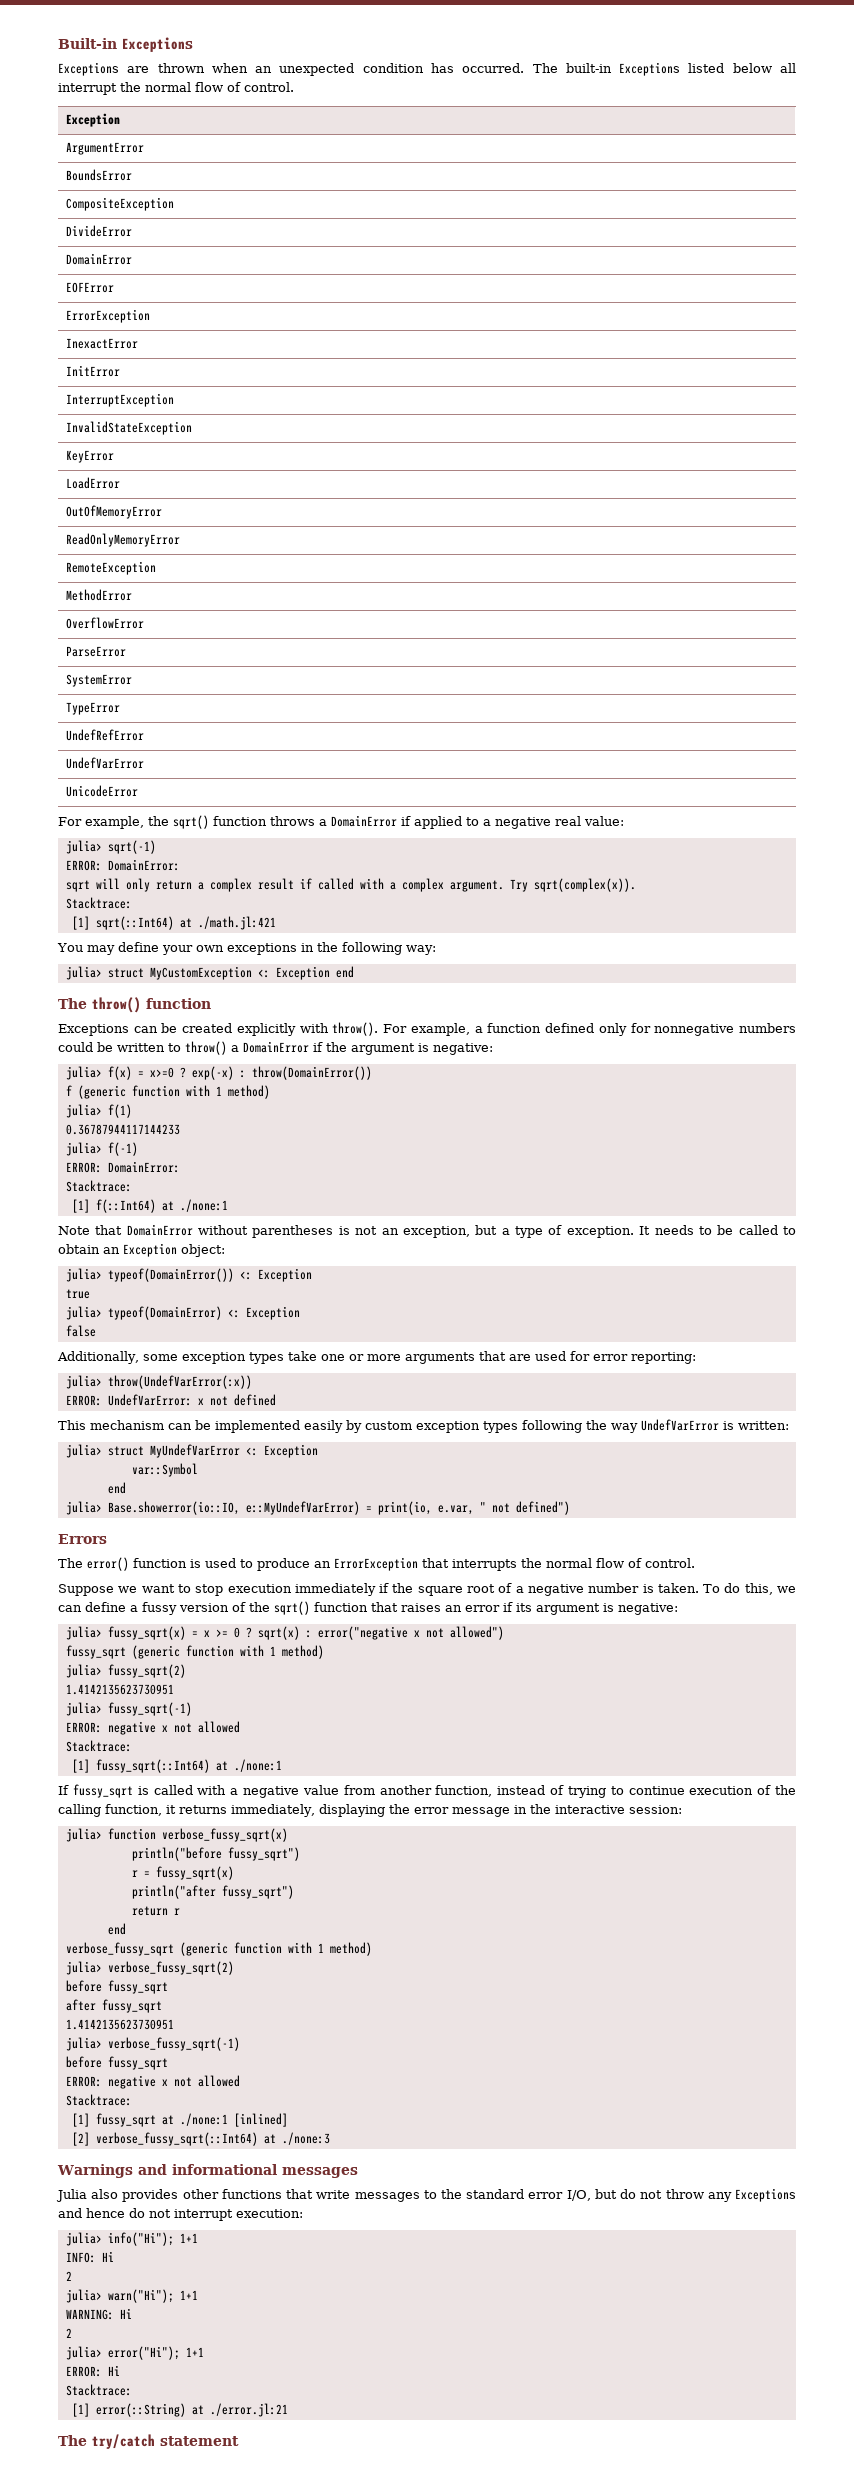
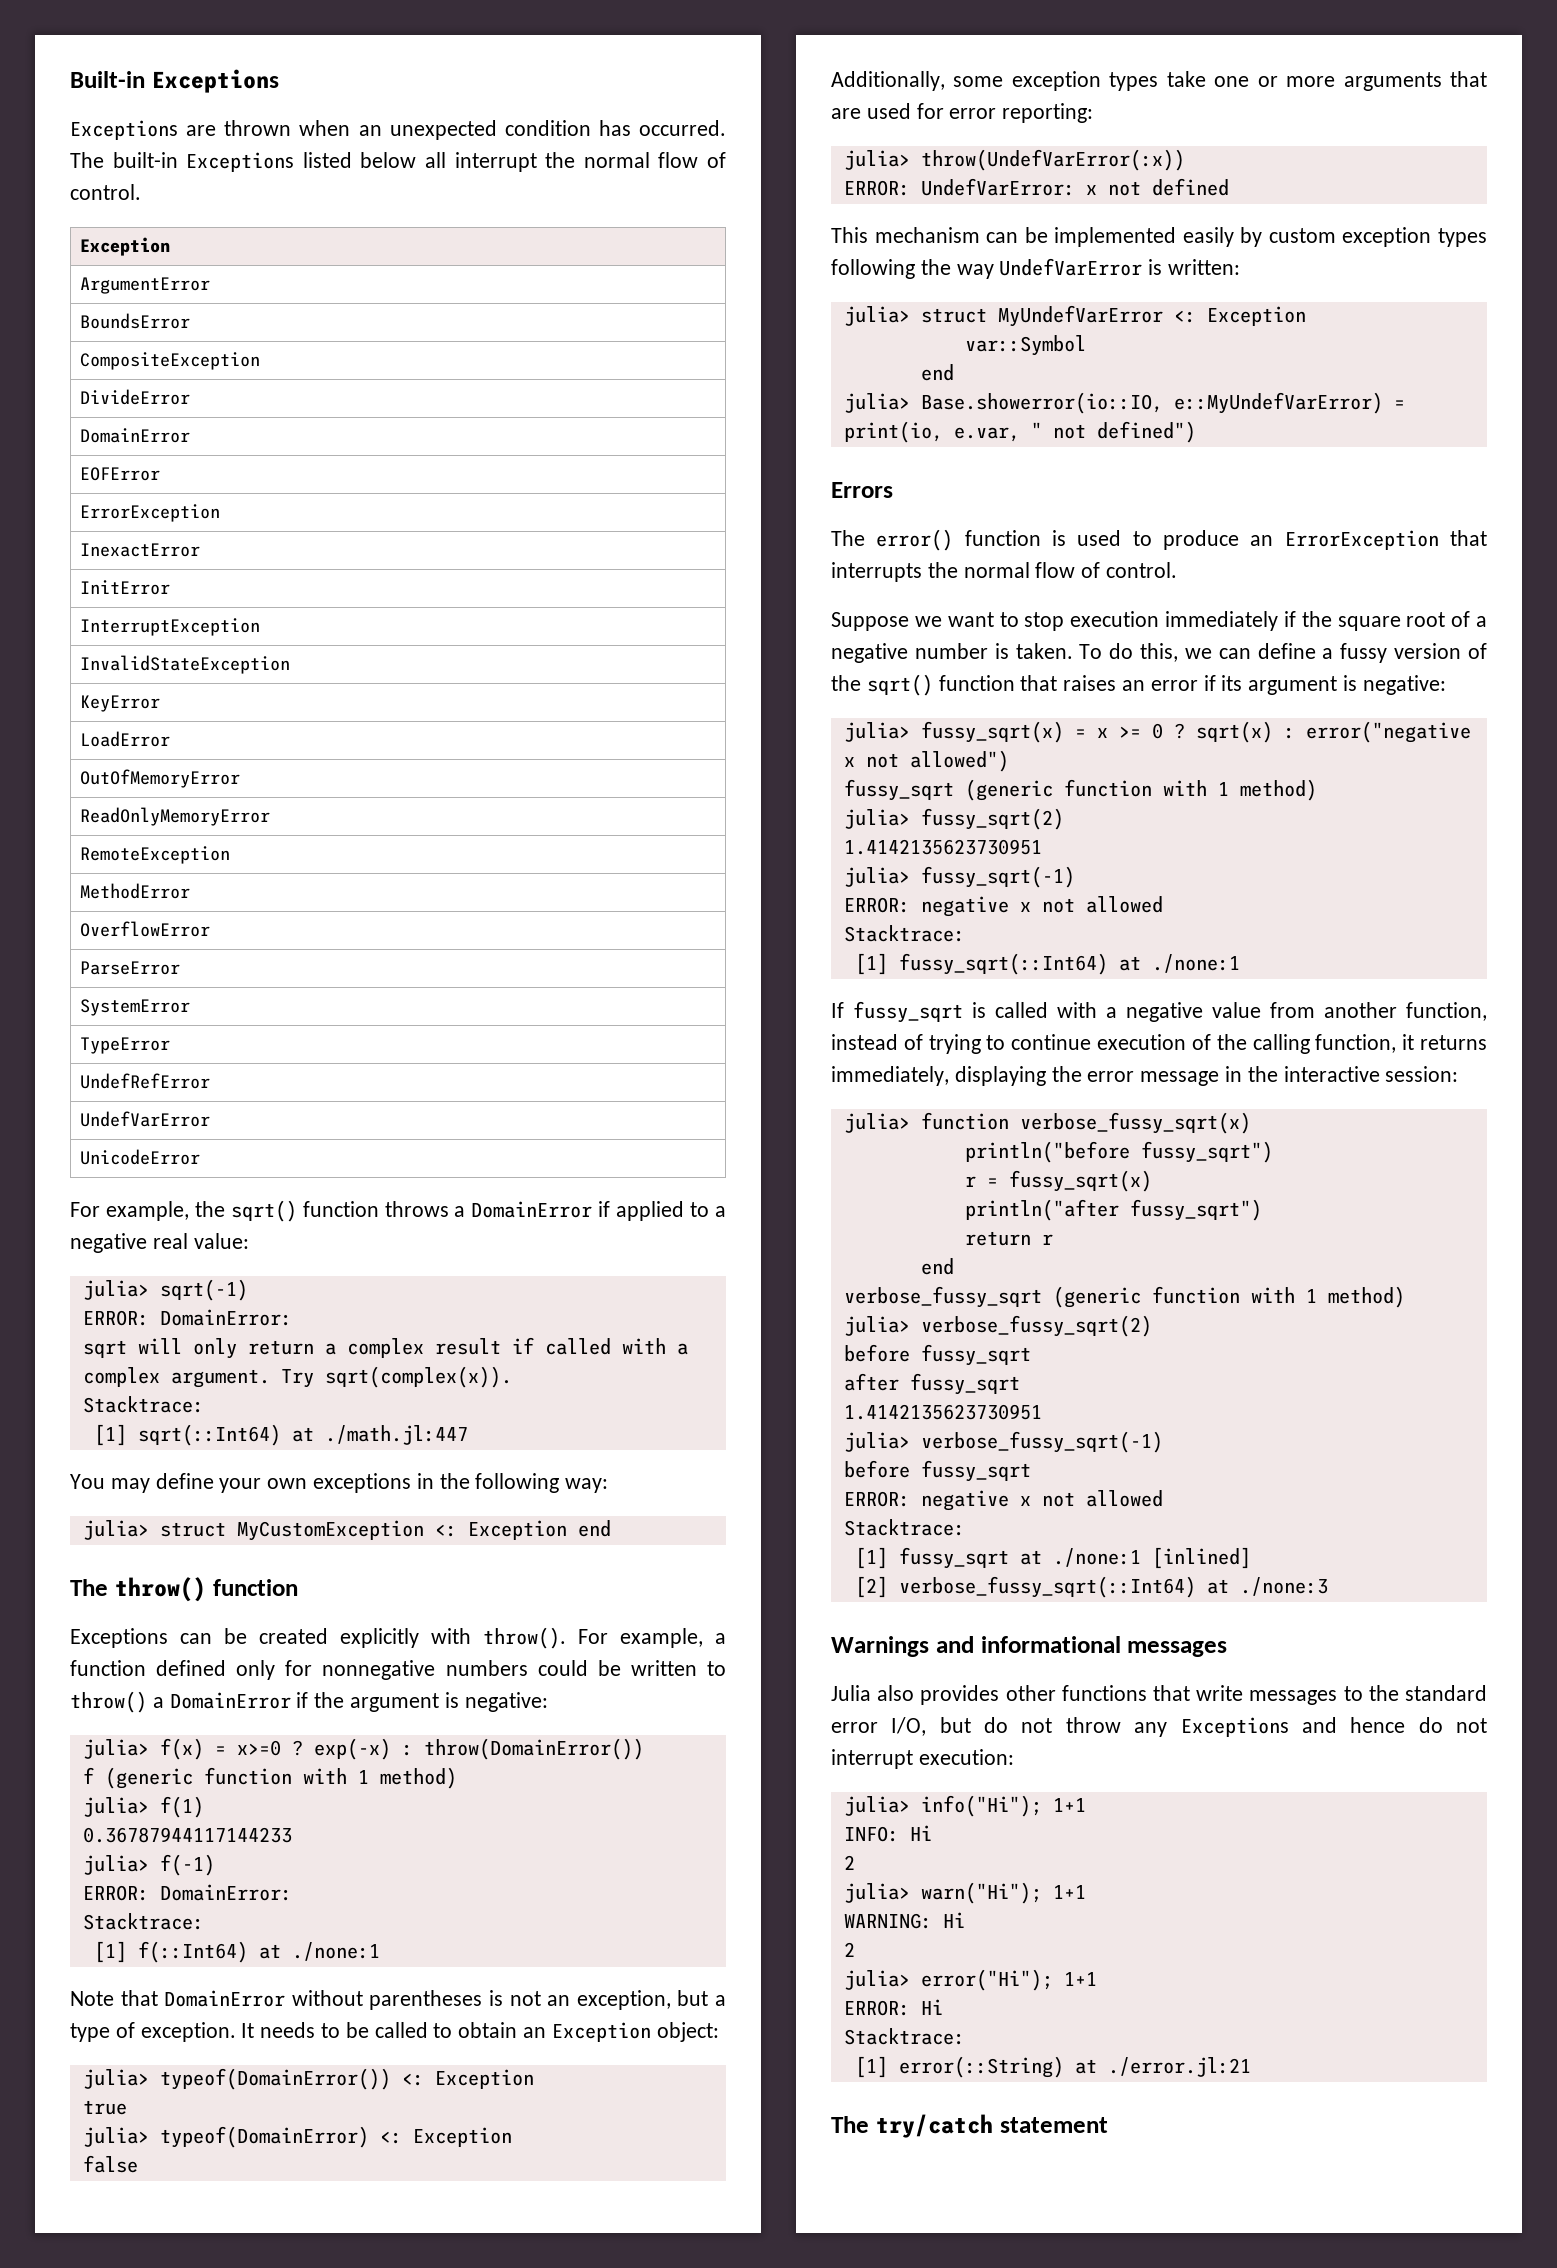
[197,916,276,930] ./math.jl:421 -> [324,1425,468,1445] ./math.jl:447

